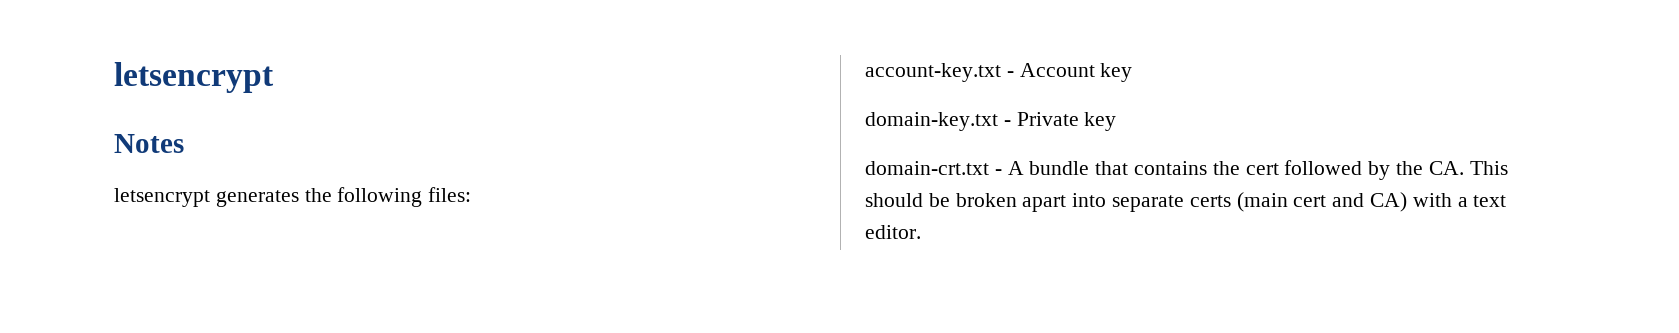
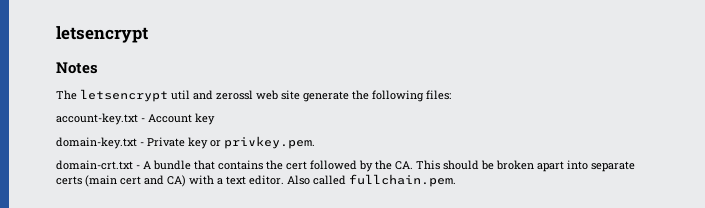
[114,188,299,207] letsencrypt generates -> [56,89,349,102] The letsencrypt util and zerossl web site generate
(1117, 121) none -> [210,136,315,149] or privkey.pem.
(921, 232) none -> [287,174,456,187] Also called fullchain.pem.

